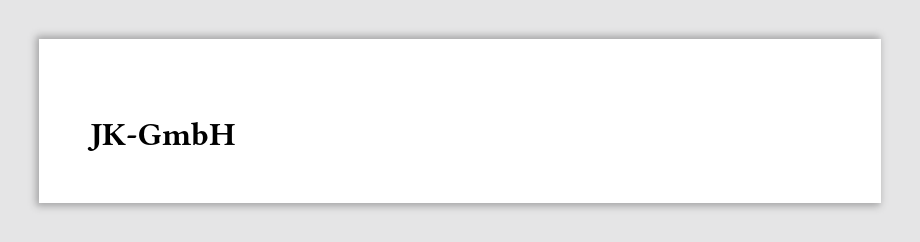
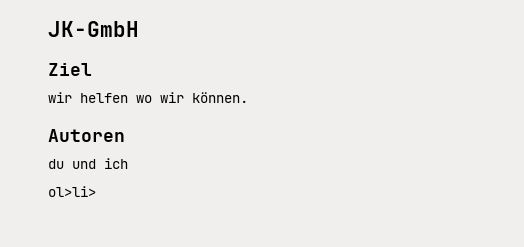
(236, 136) none -> [48,63,92,76] [48,92,248,103] [48,129,125,142] [48,158,128,169] [48,186,96,197] // Ziel // wir helfen wo wir können. // Autoren // du und ich // ol>li>

